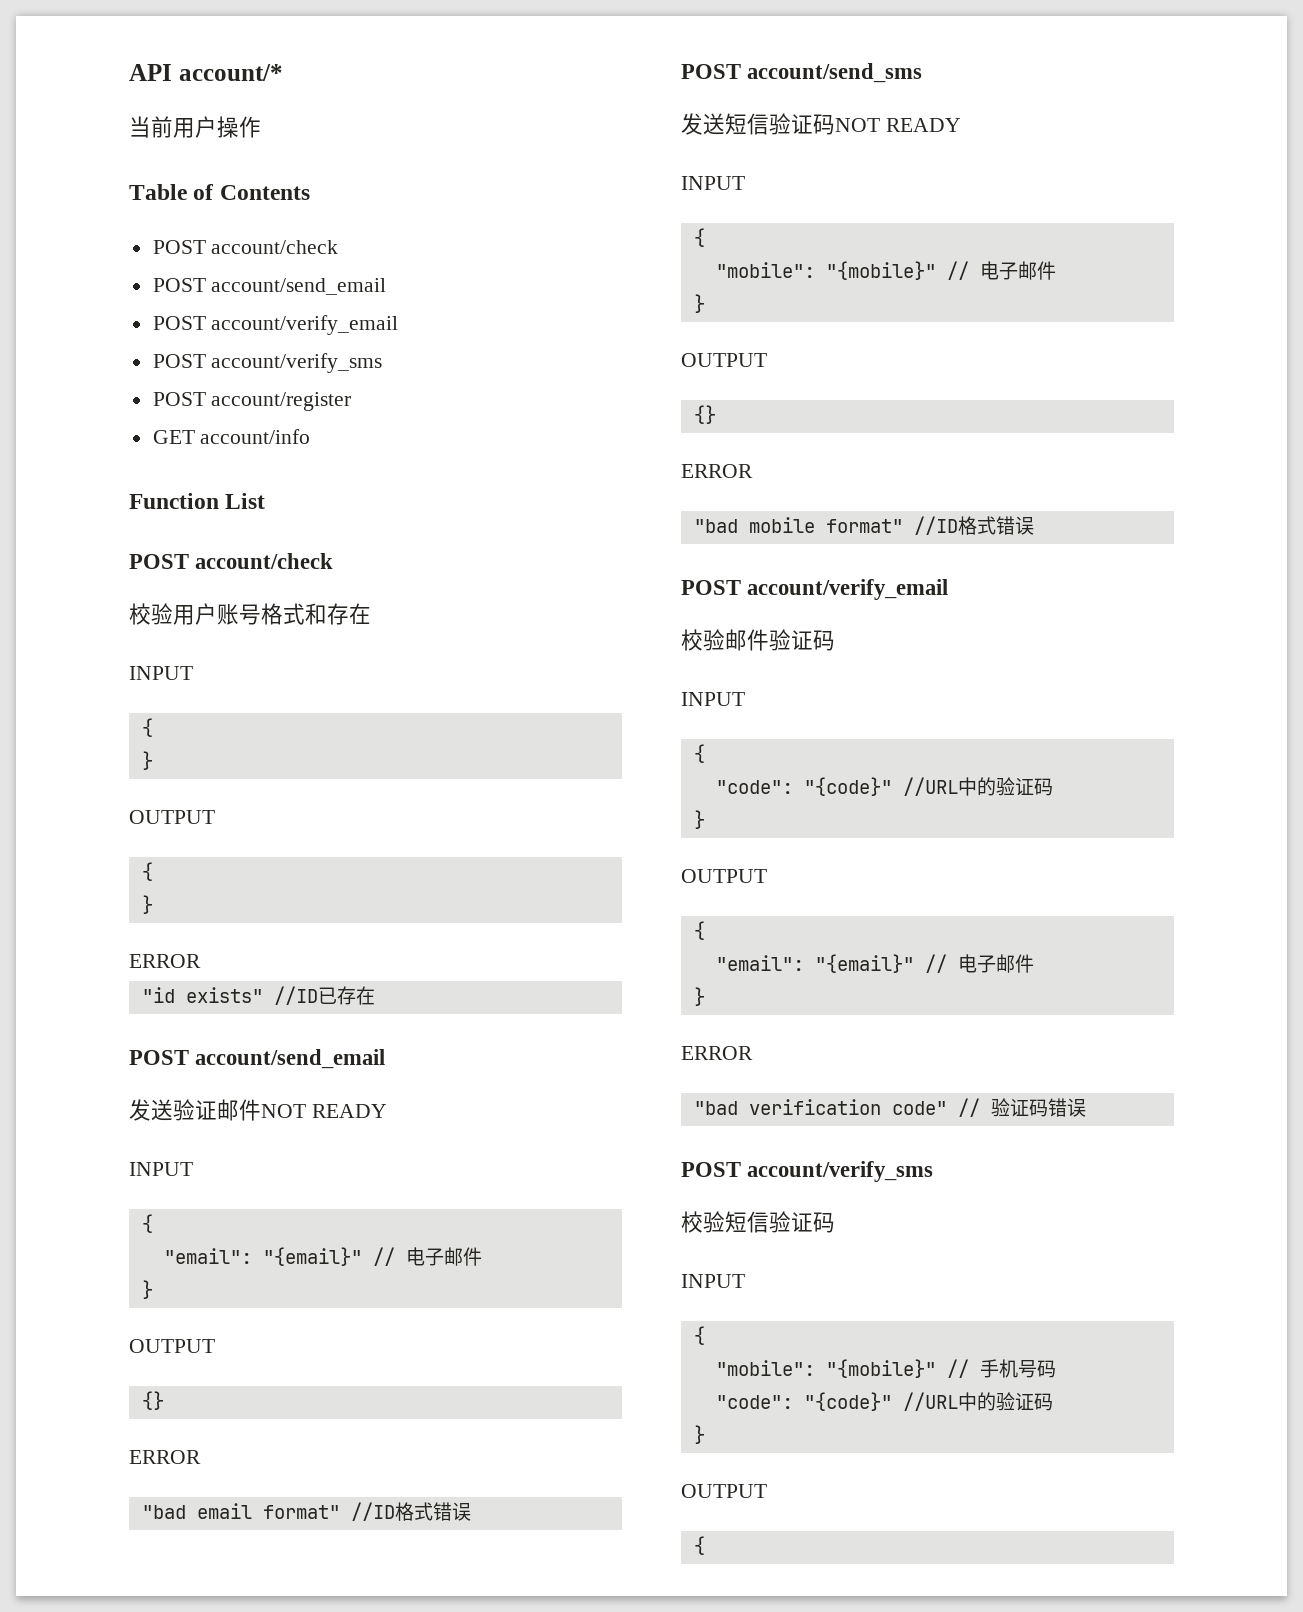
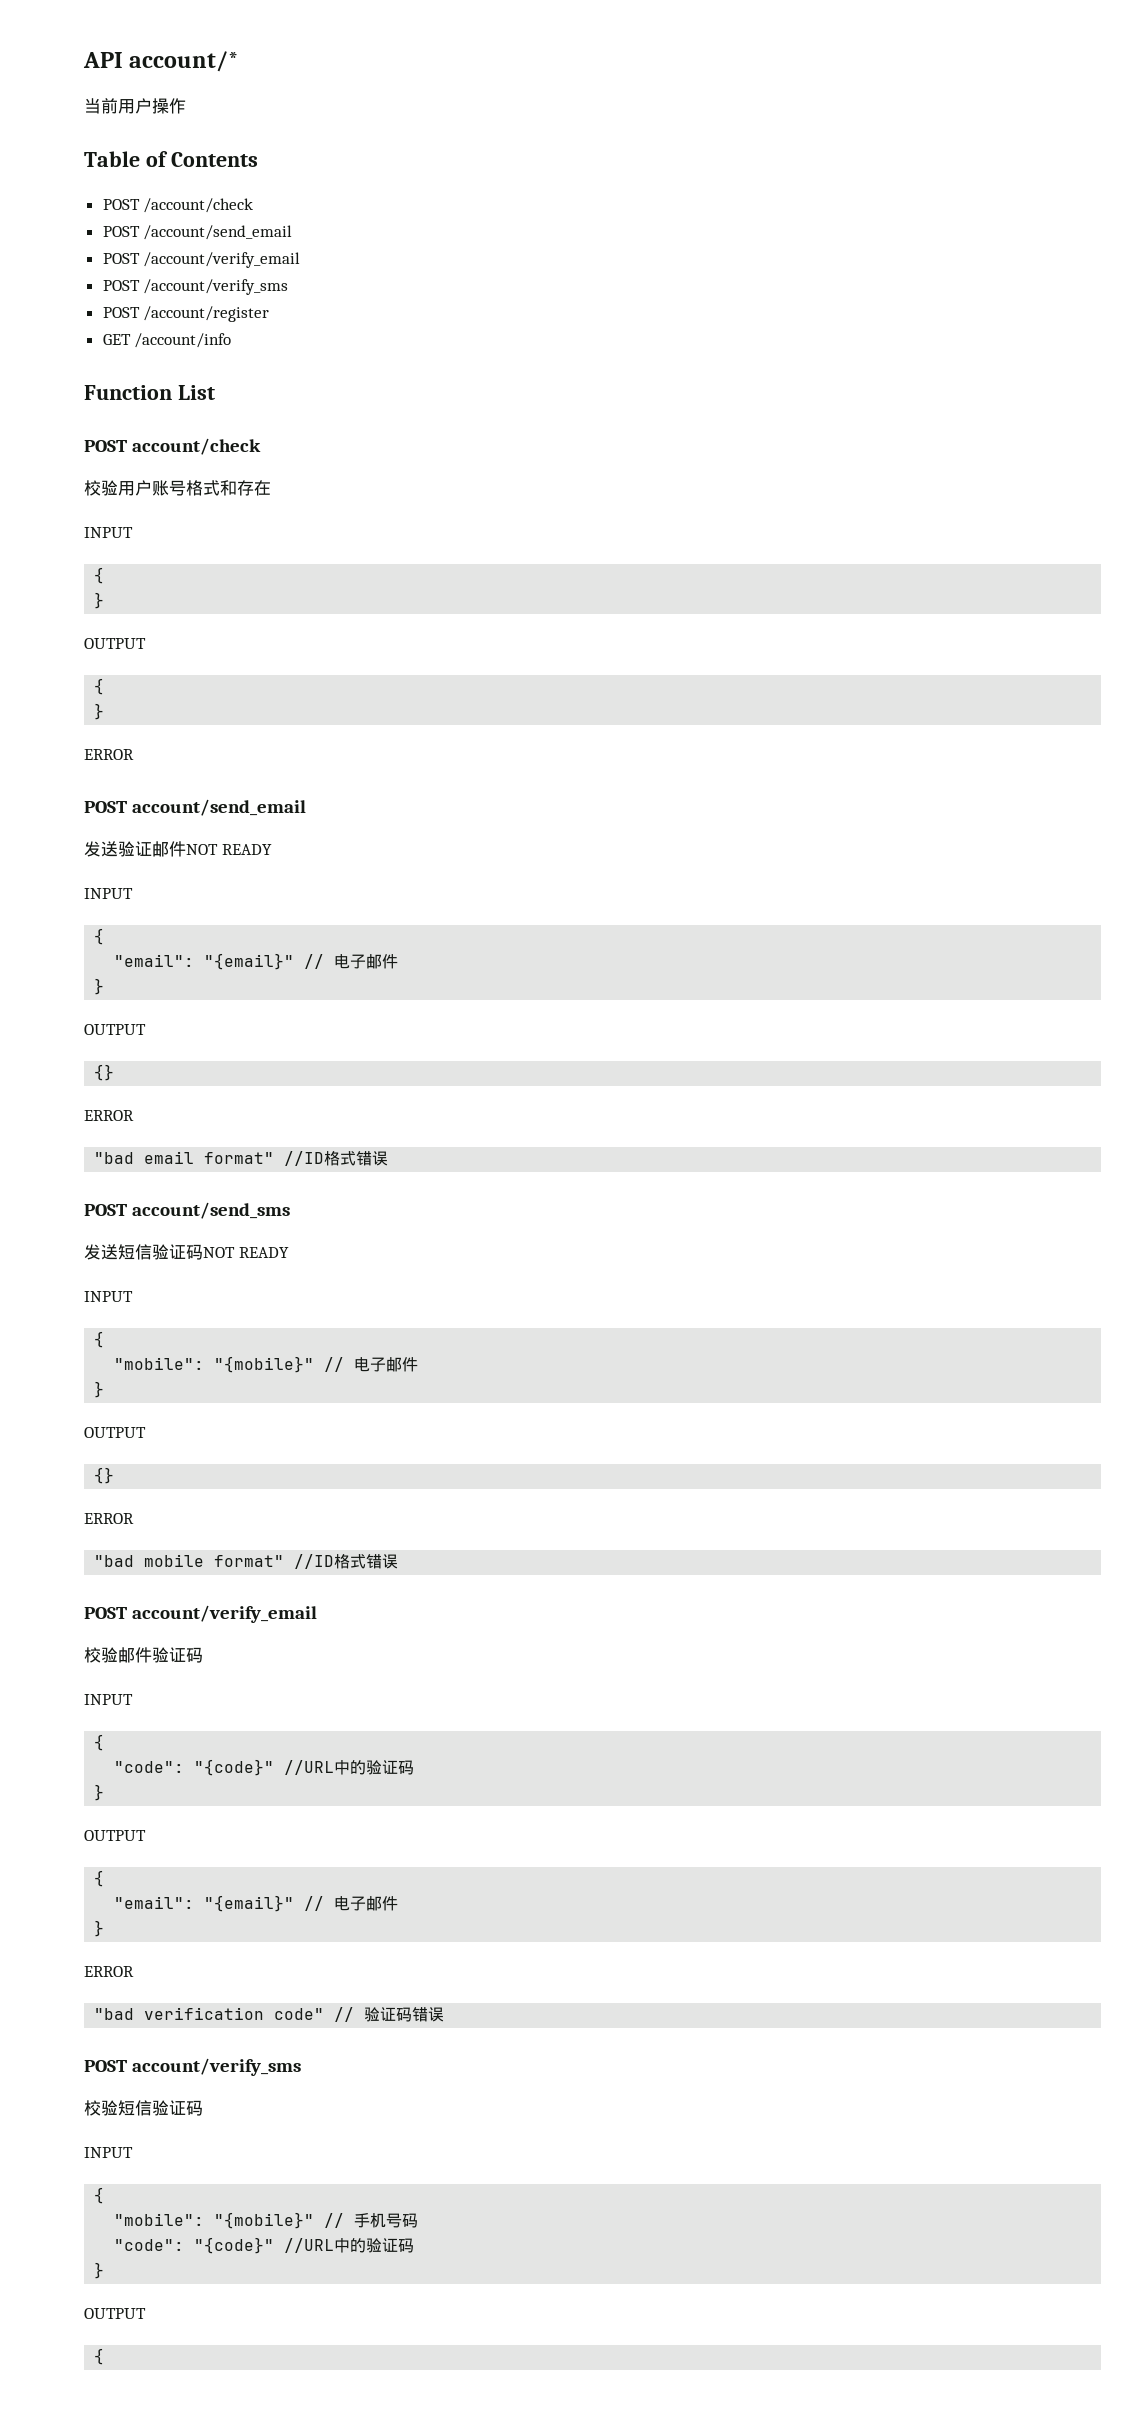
[211,240,339,254] [152,278,387,295] [152,315,399,335] [152,353,383,373] [152,392,352,411] account/check // POST account/send_email // POST account/verify_email // POST account/verify_sms // POST account/register -> [143,198,254,213] [102,225,293,240] [102,252,301,268] [102,279,289,295] [102,306,270,322] /account/check // POST /account/send_email // POST /account/verify_email // POST /account/verify_sms // POST /account/register
[200,429,311,444] account/info -> [134,333,232,348] /account/info
[141,986,375,1005] // "id exists" //ID已存在 -> (134, 754) none

